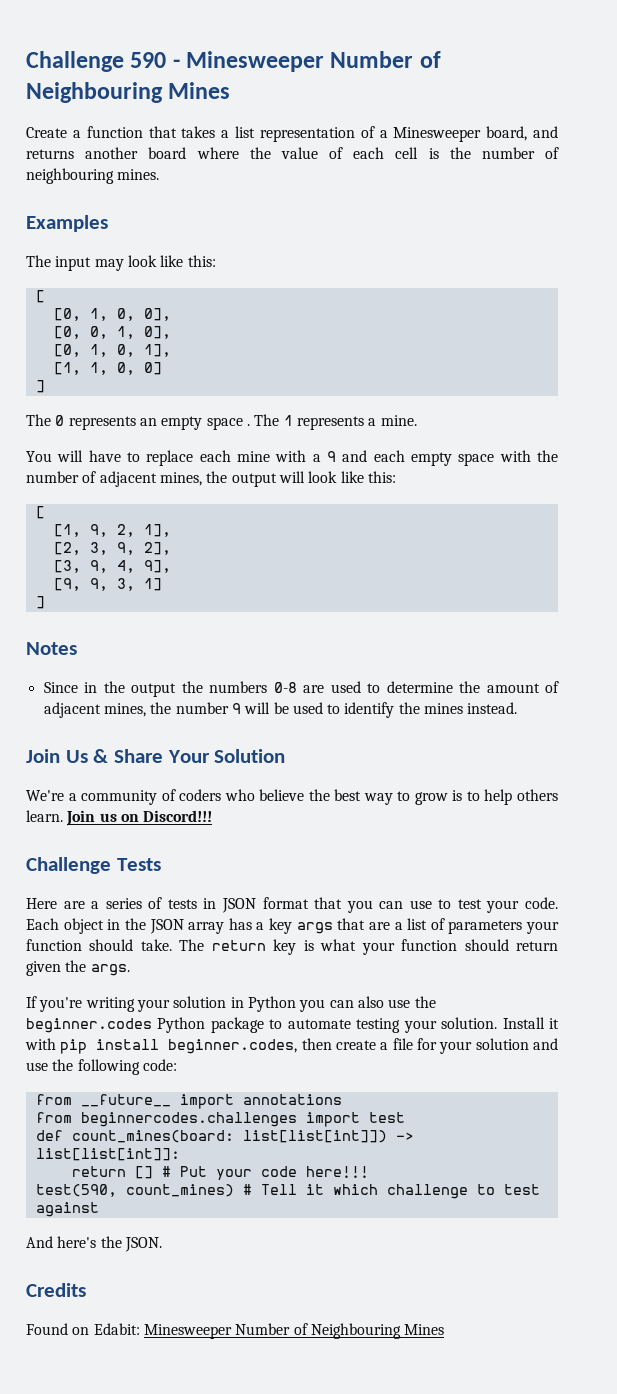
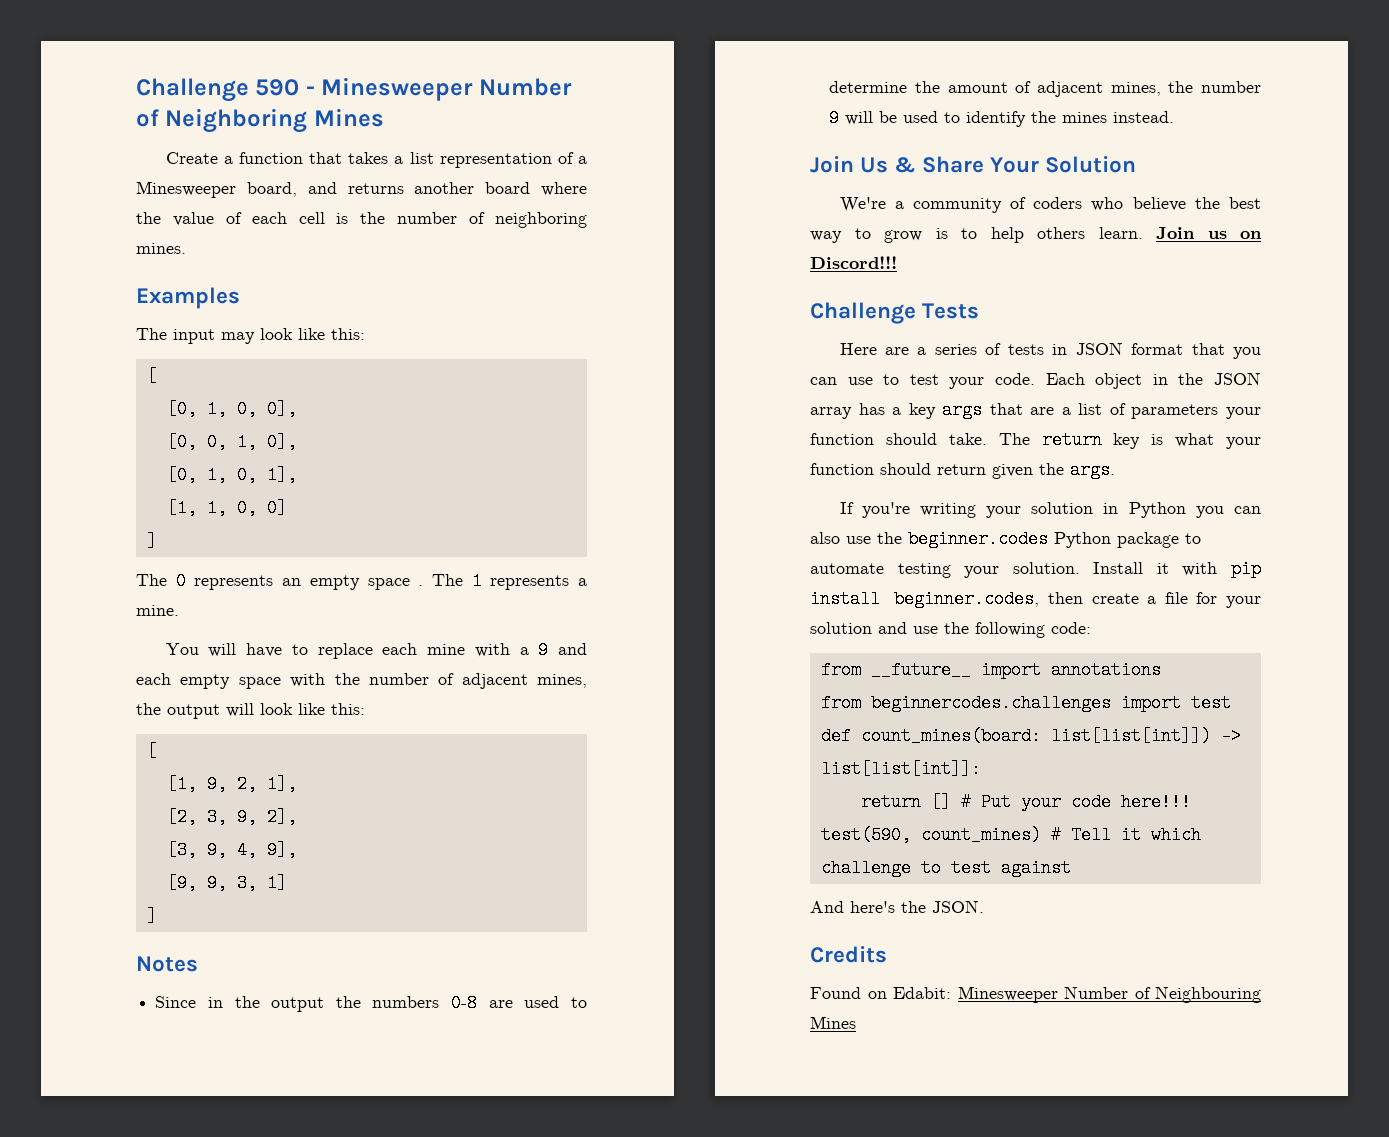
[26,82,163,103] Neighbouring -> [165,108,308,133] Neighboring
[26,168,114,184] neighbouring -> [495,212,587,228] neighboring

